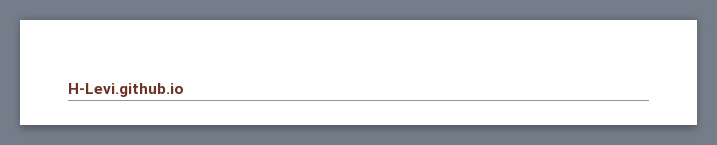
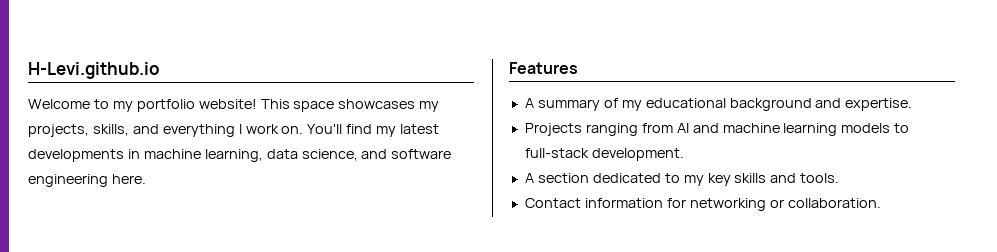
(184, 90) none -> [28,99,440,112] [28,124,440,137] [28,149,452,162] [28,174,146,187] [509,62,578,74] [524,98,913,111] [524,123,910,136] [524,148,684,161] [524,173,840,186] [524,198,881,211] // Welcome to my portfolio website! This space showcases my projects, skills, and everything I work on. You'll find my latest developments in machine learning, data science, and software engineering here. // Features // A summary of my educational background and expertise. // Projects ranging from AI and machine learning models to full-stack development. // A section dedicated to my key skills and tools. // Contact information for networking or collaboration.

